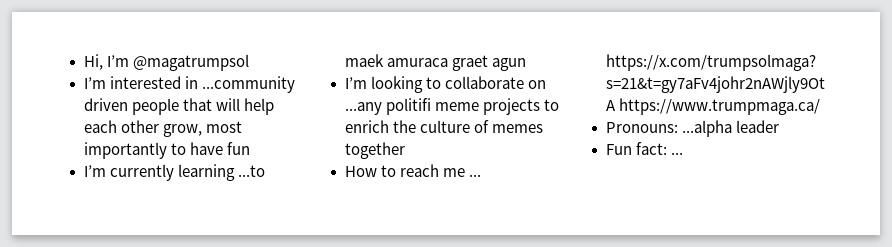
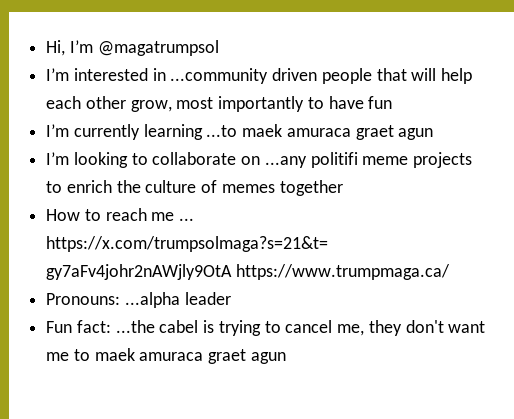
[670,152,683,155] ... -> [115,320,486,336] [46,348,286,364] ...the cabel is trying to cancel me, they don't want me to maek amuraca graet agun

